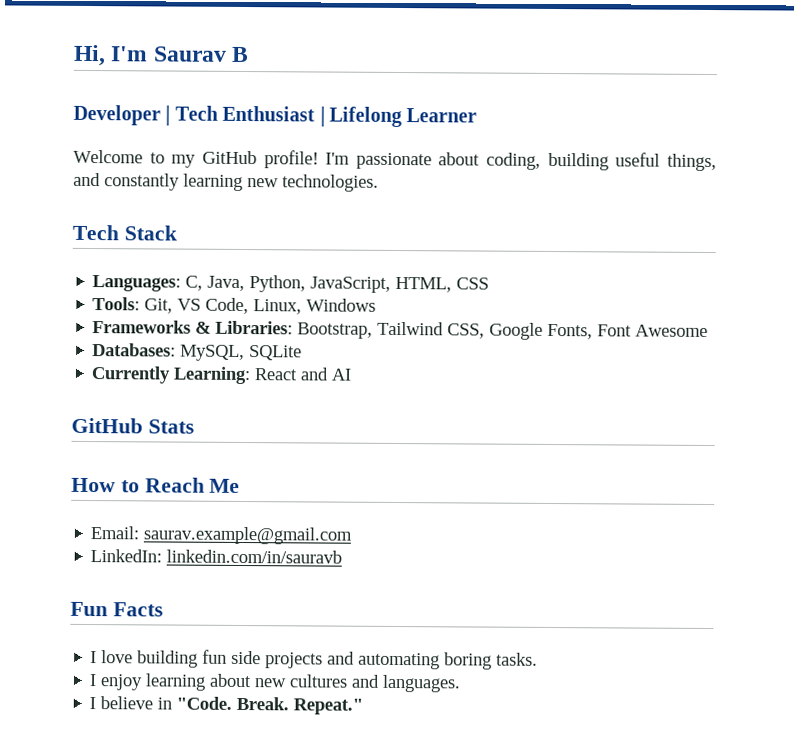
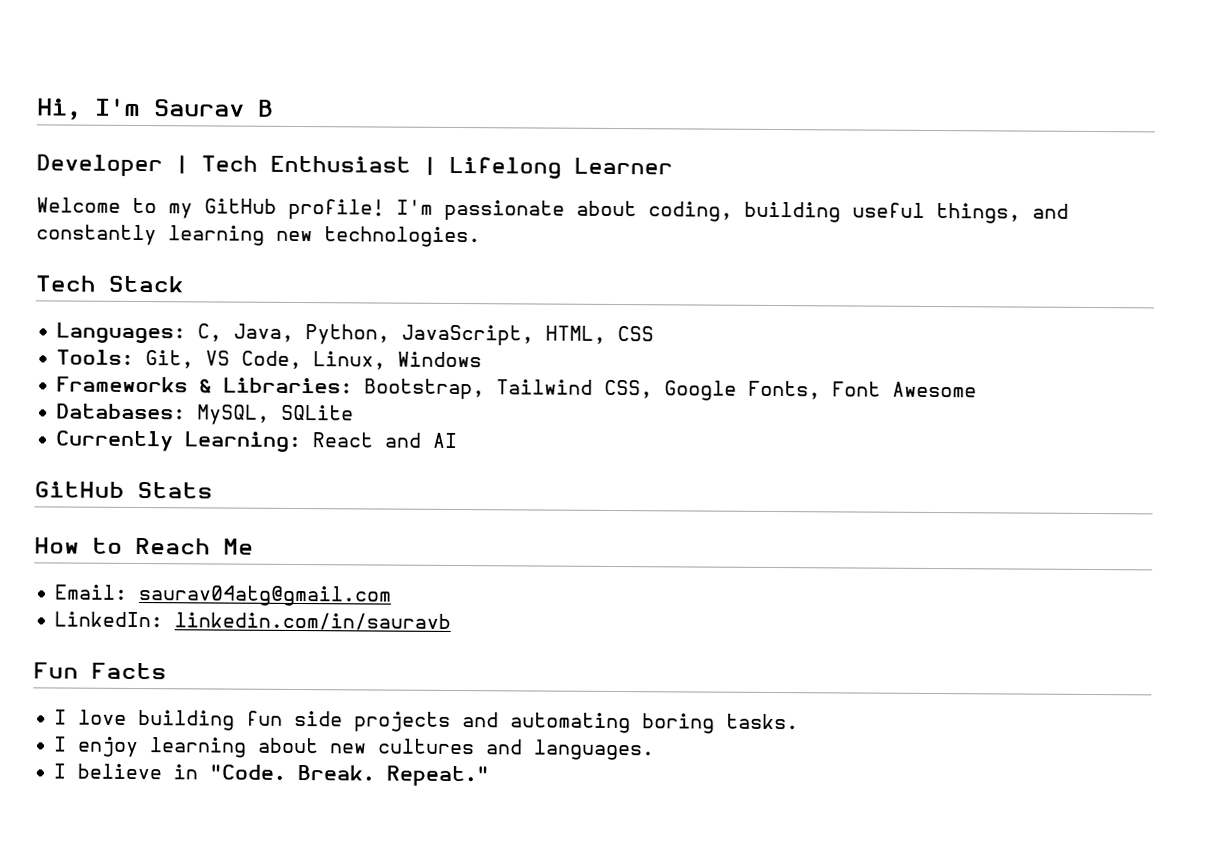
[143,526,353,545] saurav.example@gmail.com -> [138,585,393,607] saurav04atg@gmail.com

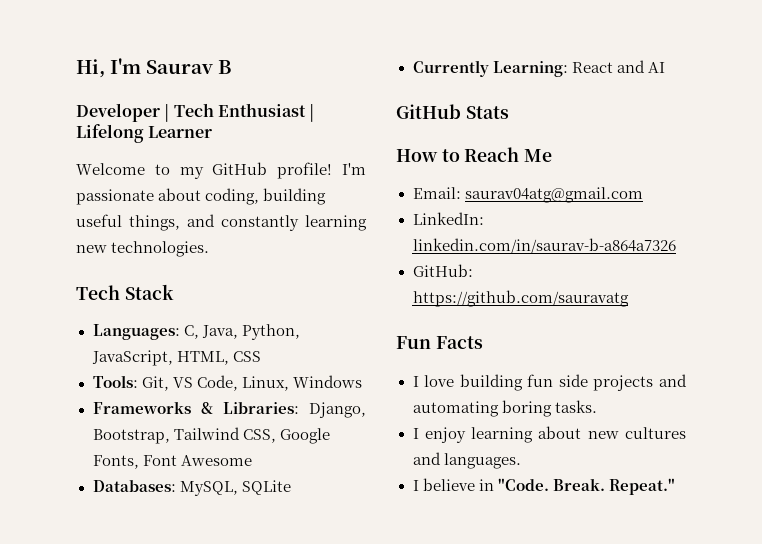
(354, 385) none -> [309,402,366,418] Django,
[174,612,452,631] linkedin.com/in/sauravb -> [412,238,676,254] [412,264,473,277] [412,290,629,307] linkedin.com/in/saurav-b-a864a7326 // GitHub: https://github.com/sauravatg

